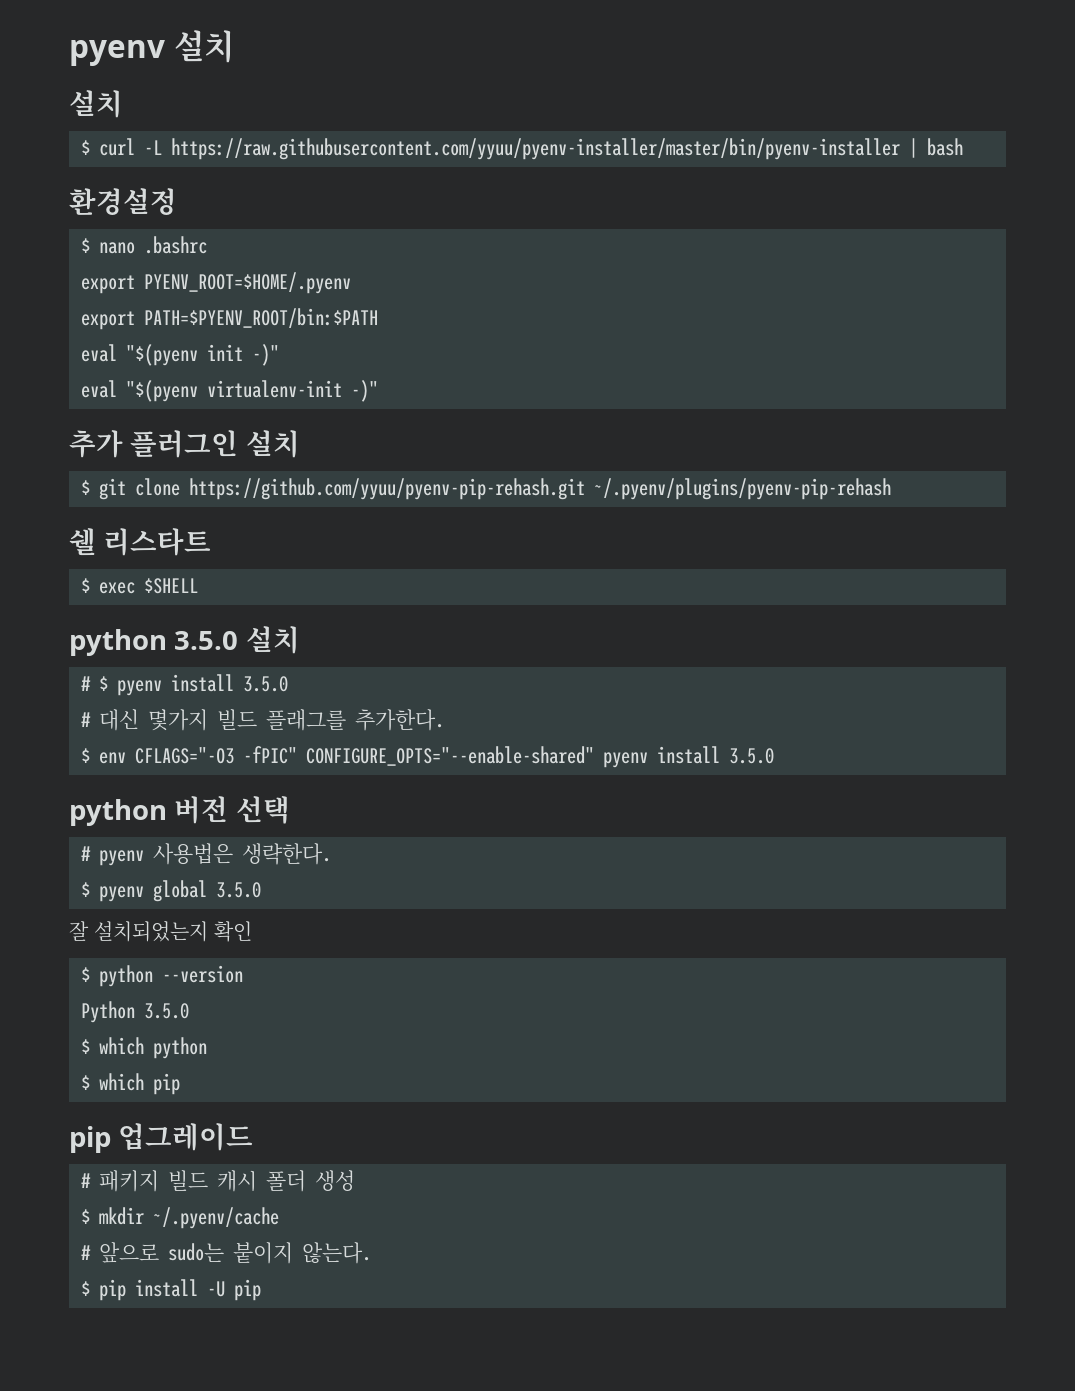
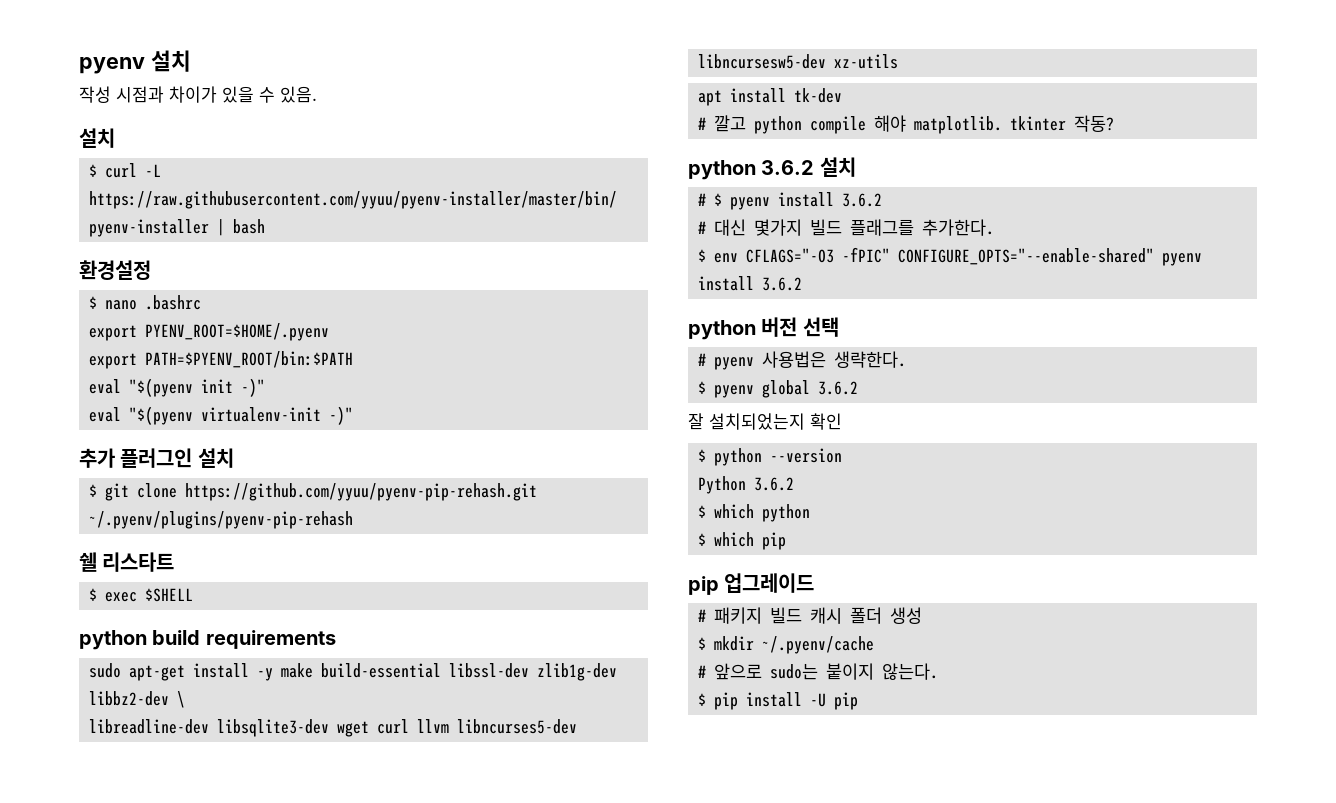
(234, 46) none -> [79,86,317,103] // 작성 시점과 차이가 있을 수 있음.
[174,631,239,650] 3.5.0 -> [152,630,336,649] [89,663,618,681] [89,691,186,708] [89,719,578,737] [698,54,899,69] [698,88,843,106] [698,115,1115,134] [688,160,815,180] build requirements // sudo apt-get install -y make build-essential libssl-dev zlib1g-dev libbz2-dev \ // libreadline-dev libsqlite3-dev wget curl llvm libncurses5-dev libncursesw5-dev xz-utils // apt install tk-dev // # 깔고 python compile 해야 matplotlib. tkinter 작동? // python 3.6.2
[243,676,288,692] 3.5.0 -> [842,193,883,207] 3.6.2
[729,748,774,764] 3.5.0 -> [762,277,803,291] 3.6.2
[216,882,261,898] 3.5.0 -> [818,381,859,395] 3.6.2
[144,1003,189,1019] 3.5.0 -> [754,477,795,491] 3.6.2

